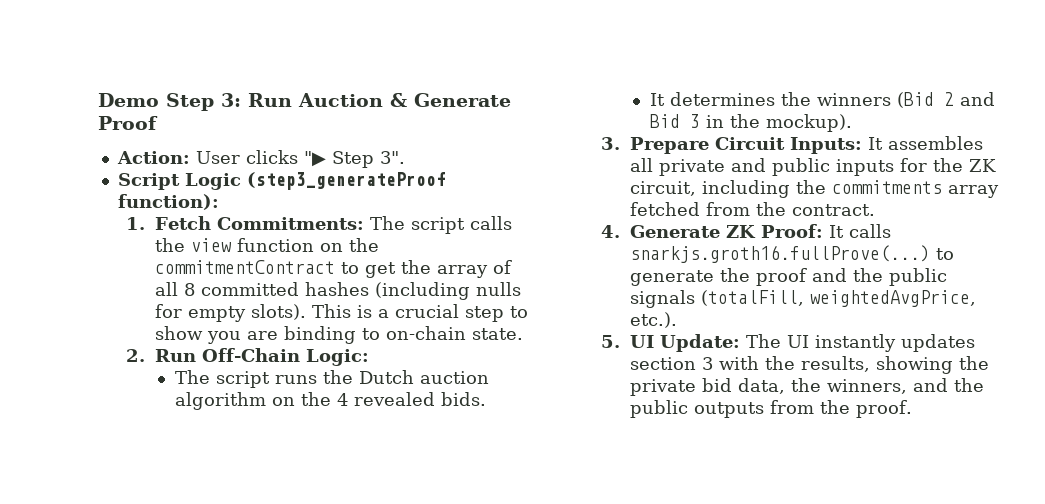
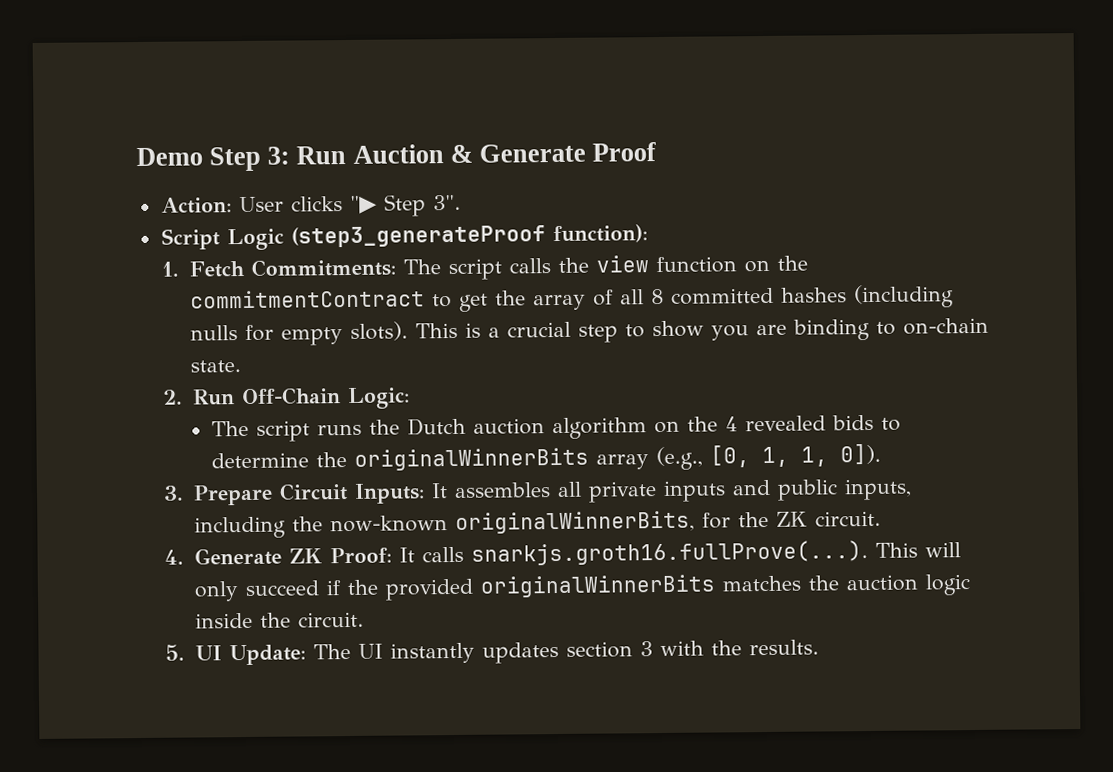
[440,392,486,406] [649,92,995,108] [649,114,852,132] bids. // It determines the winners (Bid 2 and Bid 3 in the mockup). -> [832,414,902,431] [211,443,882,471] bids to determine the originalWinnerBits array (e.g., [0, 1, 1, 0]).
(725, 167) none -> [663,480,727,502] inputs
[835,158,996,176] [629,180,999,198] [629,202,875,216] inputs for the ZK circuit, including the commitments array fetched from the contract. -> [844,478,913,501] [194,510,882,539] inputs, including the now-known originalWinnerBits, for the ZK circuit.
[629,245,954,263] [629,268,947,286] [629,290,976,308] [629,312,677,328] snarkjs.groth16.fullProve(...) to generate the proof and the public signals (totalFill, weightedAvgPrice, etc.). -> [471,540,962,566] [194,574,972,602] [195,611,365,629] snarkjs.groth16.fullProve(...). This will only succeed if the provided originalWinnerBits matches the auction logic inside the circuit.
[800,356,989,374] [629,378,984,396] [629,400,912,418] results, showing the private bid data, the winners, and the public outputs from the proof. -> [749,639,820,656] results.

